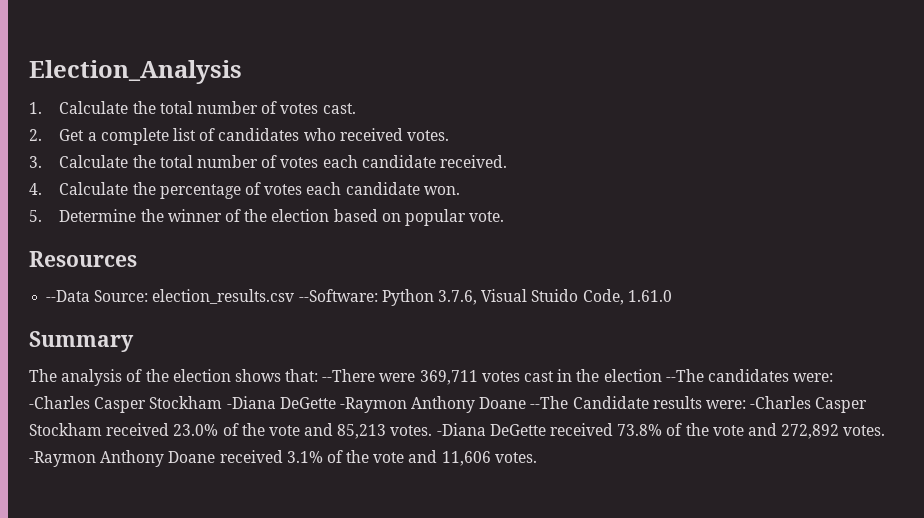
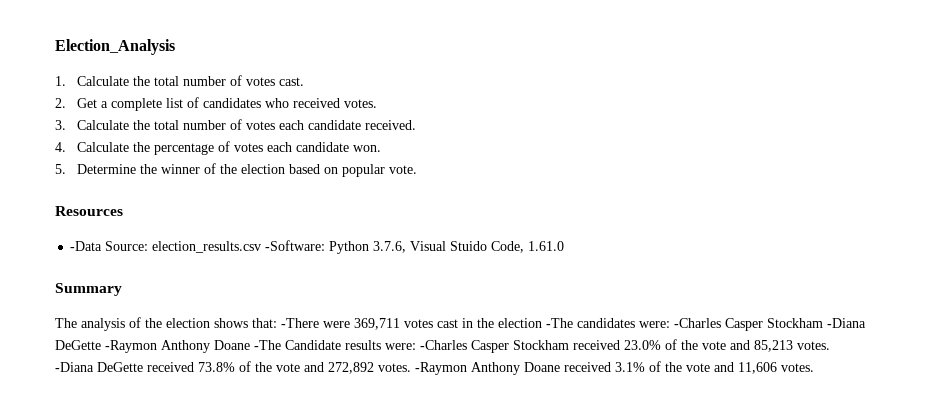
[46,290,91,302] --Data -> [70,241,103,251] -Data
[298,289,378,302] --Software: -> [265,240,326,251] -Software:
[322,369,376,382] --There -> [281,318,319,328] -There
[665,369,704,382] --The -> [546,318,573,328] -The
[530,396,569,409] --The -> [254,340,281,350] -The

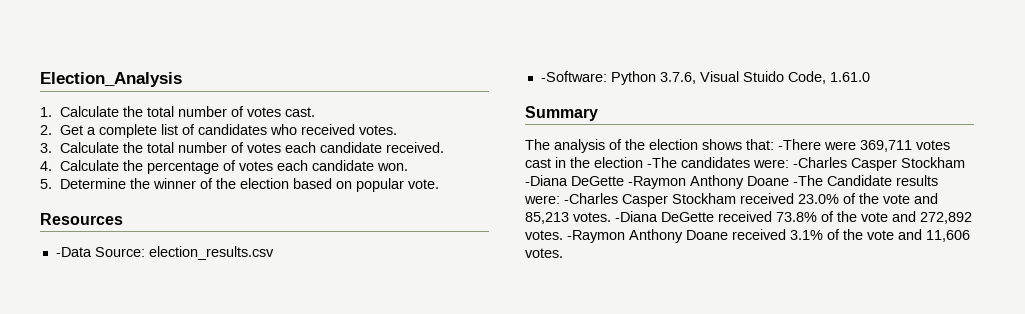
(262, 247) none -> (274, 253) //

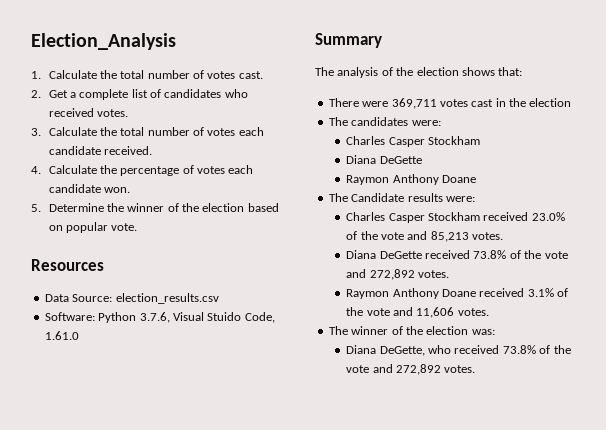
[55,247,92,257] -Data -> [44,294,69,302] Data
[540,71,607,82] -Software: -> [44,312,95,321] Software:
[778,139,821,150] -There -> [328,98,359,107] // There
[647,157,677,168] -The -> [328,117,348,126] // The
[793,157,965,171] [525,175,823,189] -Charles Casper Stockham -Diana DeGette -Raymon Anthony Doane -The -> [346,136,481,147] [346,155,422,164] [346,174,477,185] [328,193,348,202] // Charles Casper Stockham // Diana DeGette // Raymon Anthony Doane // The
[564,193,618,204] -Charles -> [346,212,386,221] // Charles
[615,211,658,222] -Diana -> [346,250,377,259] // Diana
[567,230,625,243] -Raymon -> [346,289,390,299] // Raymon
(563, 253) none -> [328,326,495,335] [346,345,571,356] [346,364,476,375] // The winner of the election was: // Diana DeGette, who received 73.8% of the vote and 272,892 votes.

